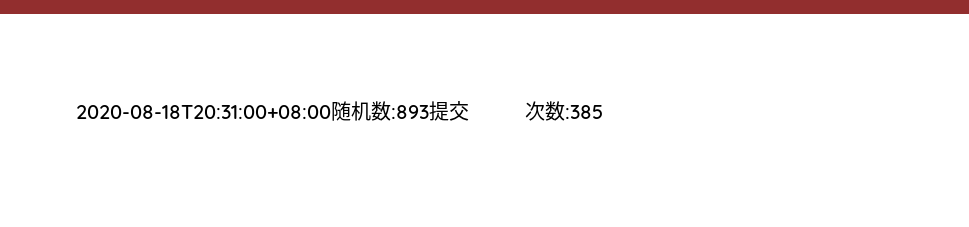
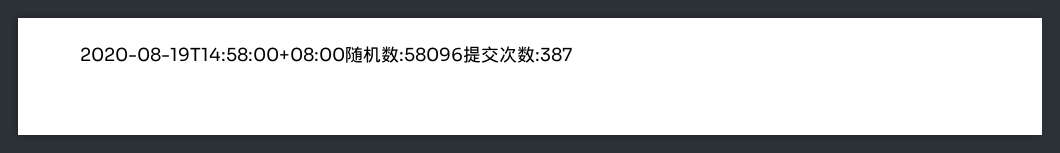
[76,101,429,121] 2020-08-18T20:31:00+08:00随机数:893 -> [80,46,463,63] 2020-08-19T14:58:00+08:00随机数:58096
[565,105,603,119] :385 -> [535,47,572,62] :387

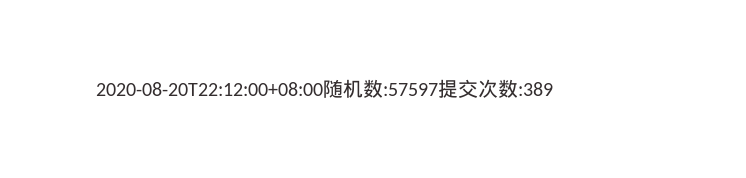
[80,46,463,63] 2020-08-19T14:58:00+08:00随机数:58096 -> [96,79,438,98] 2020-08-20T22:12:00+08:00随机数:57597
[535,47,572,62] :387 -> [518,82,553,96] :389

